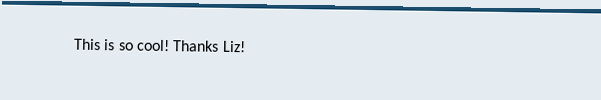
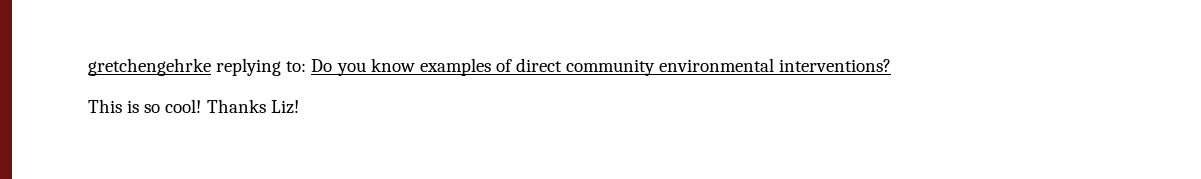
(73, 44) none -> [88,58,892,76] gretchengehrke replying to: Do you know examples of direct community environmental interventions? //

